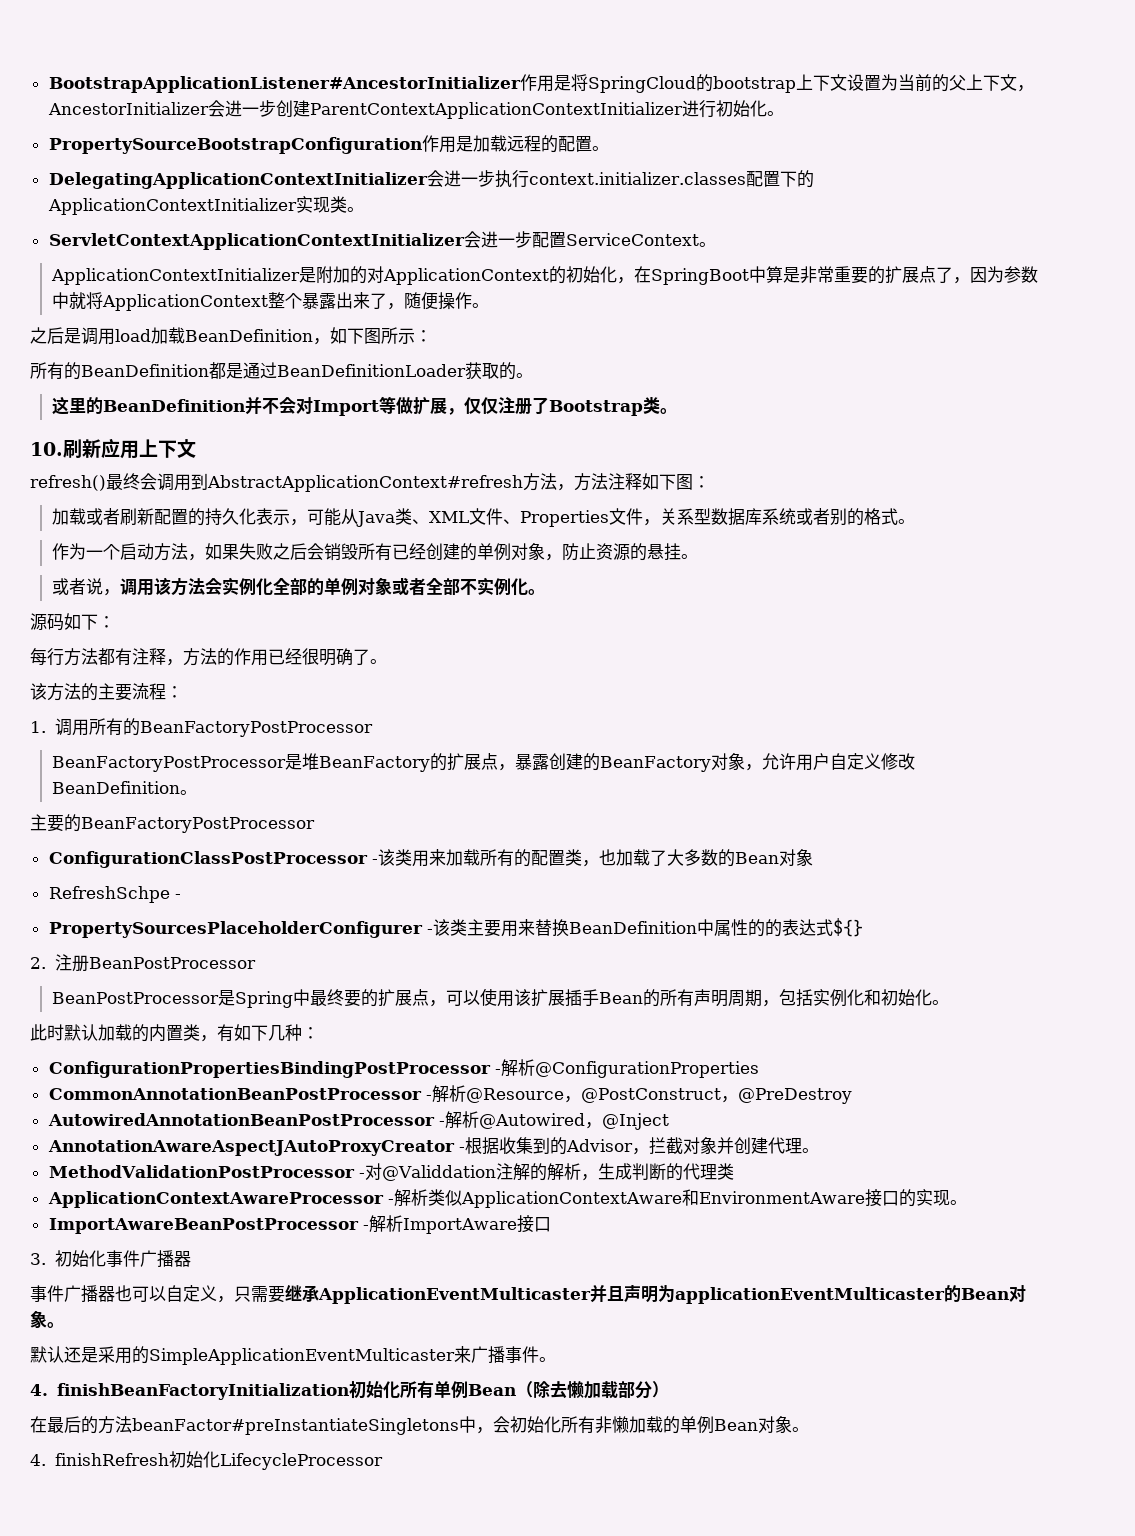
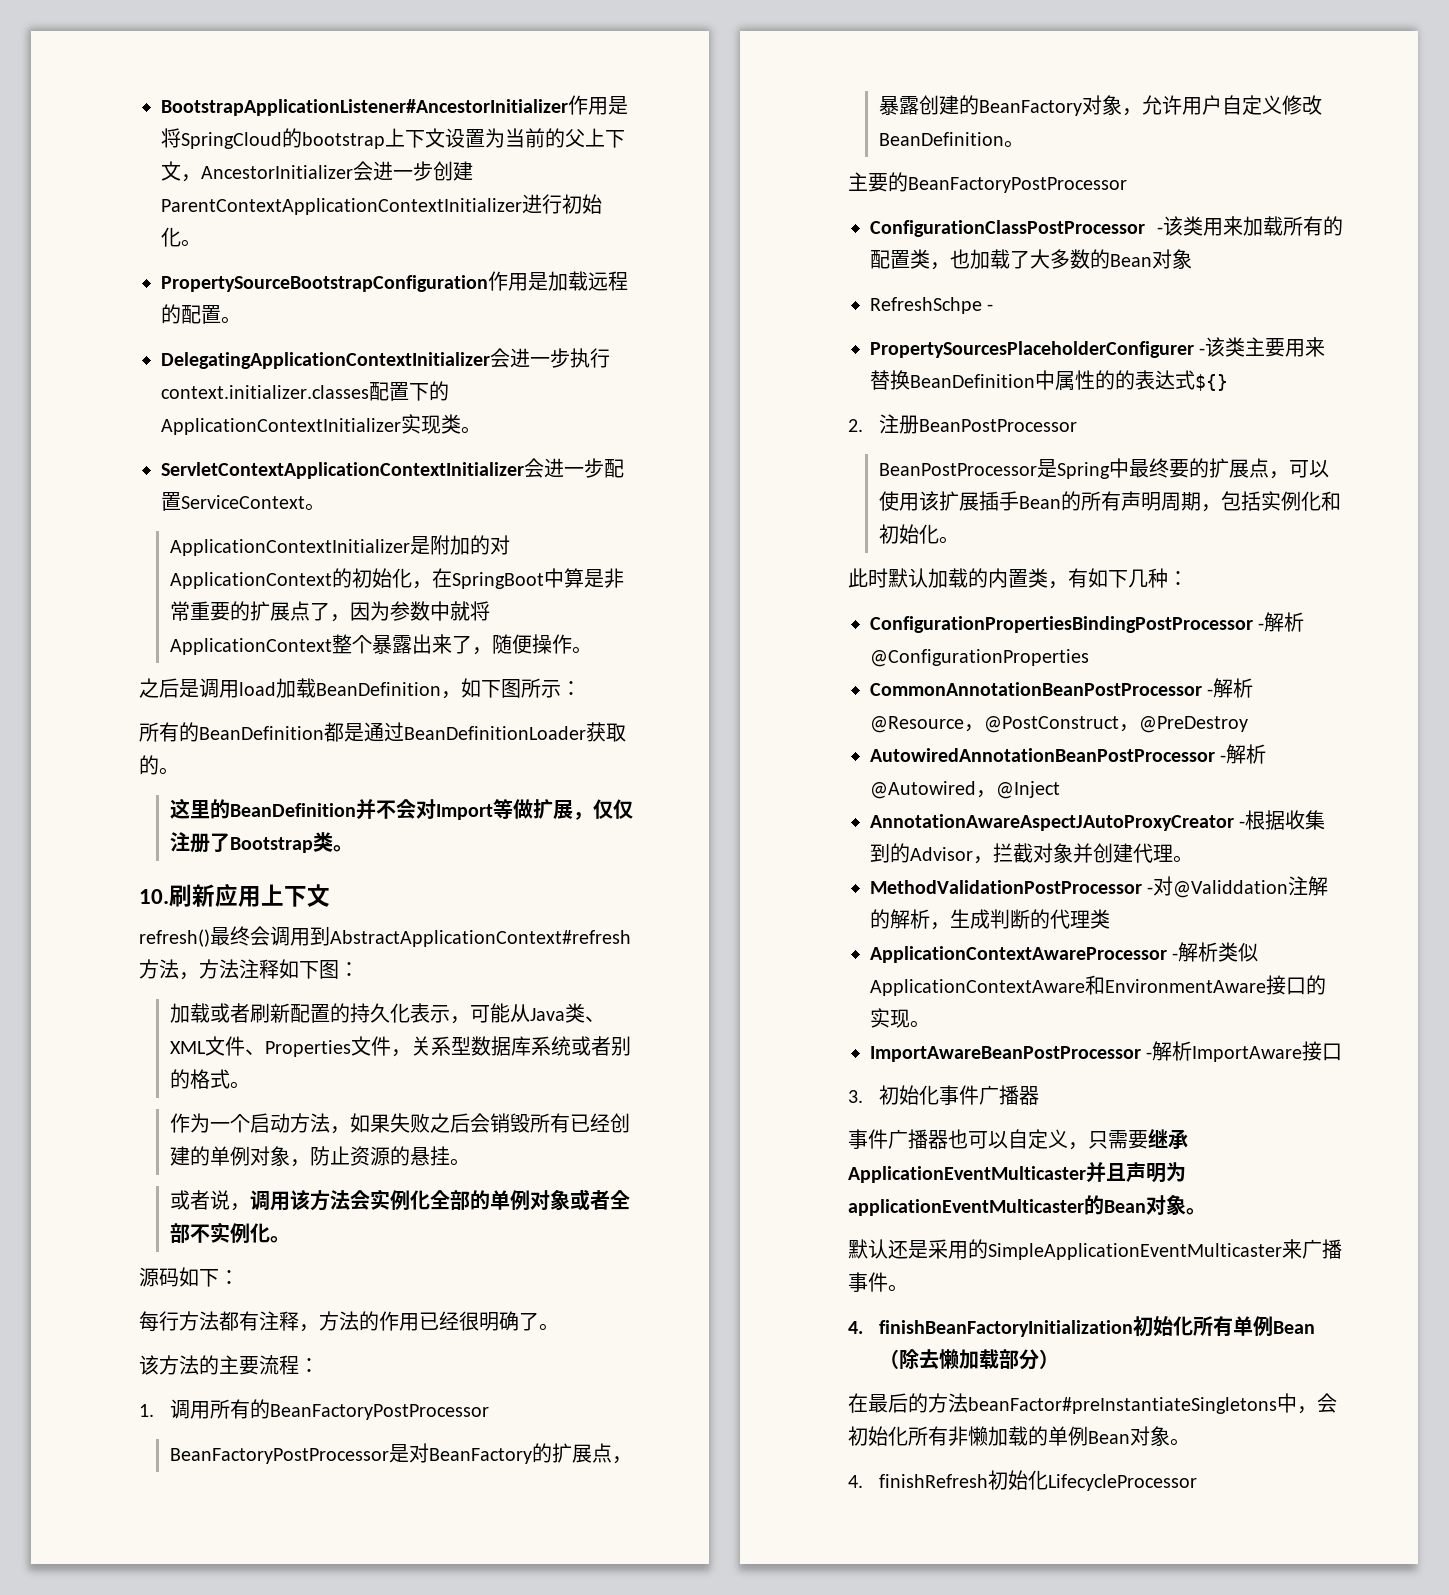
[301,753,319,770] 堆 -> [408,1443,429,1463] 对

